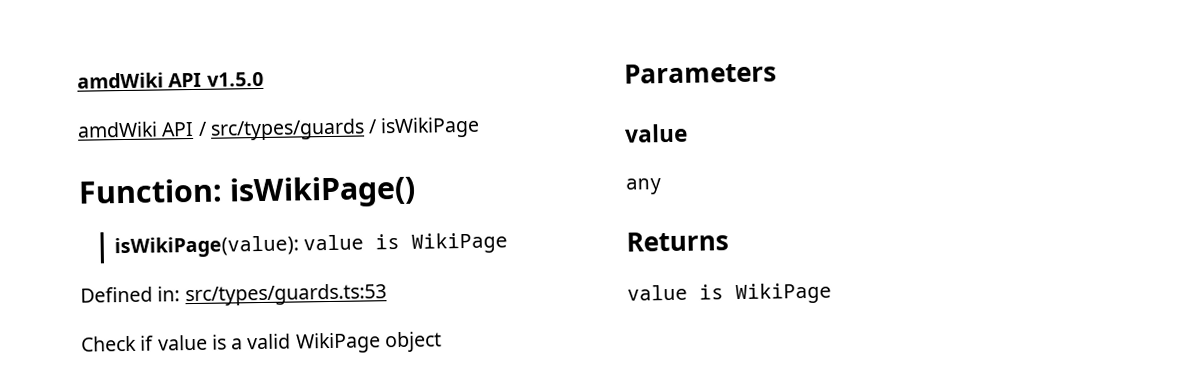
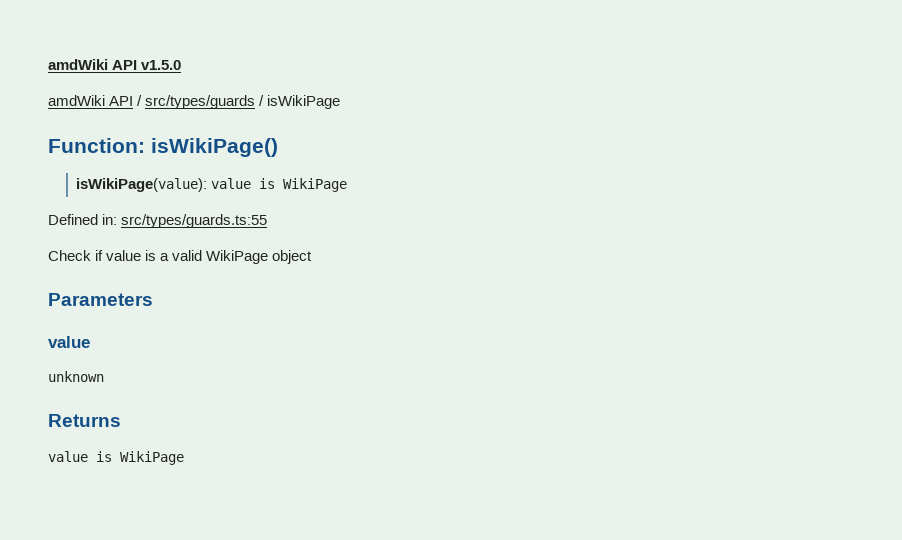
[184,283,387,307] src/types/guards.ts:53 -> [121,214,268,228] src/types/guards.ts:55
[625,178,663,195] any -> [48,371,104,382] unknown

